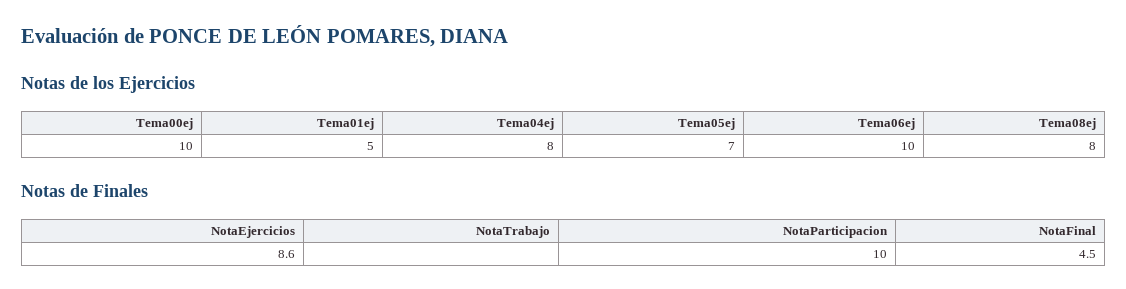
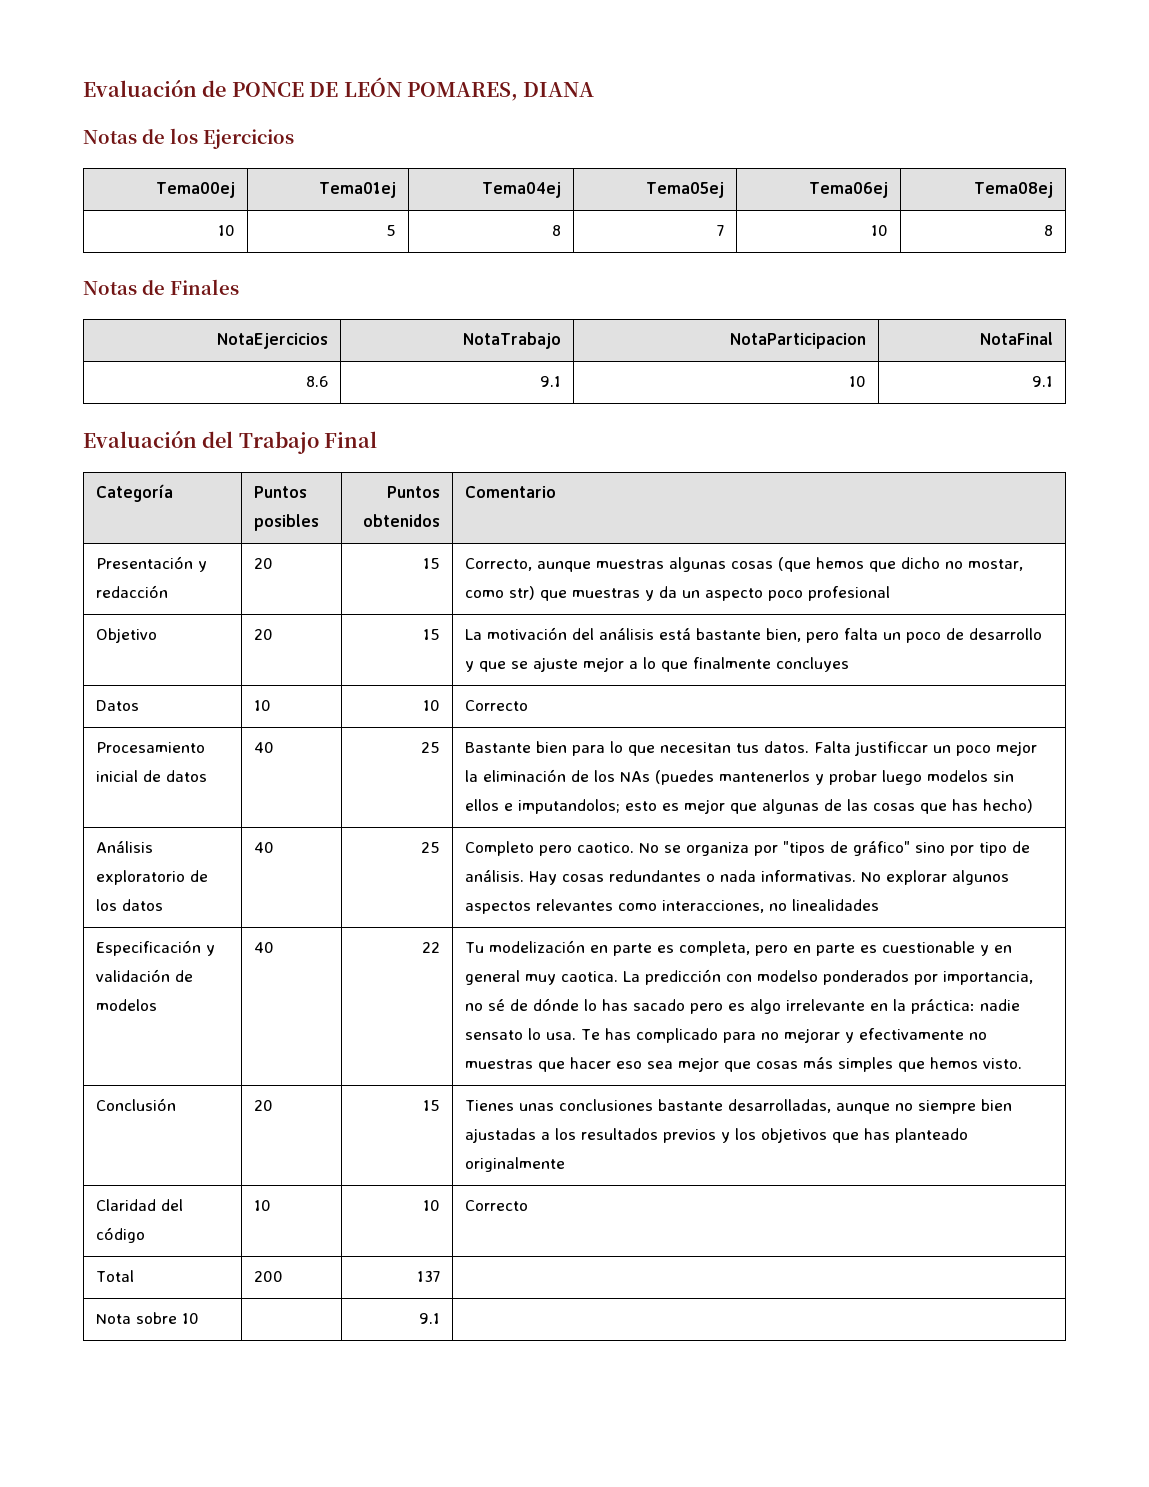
[873,250,888,258] [1079,250,1097,258] | 10 | 4.5 -> [539,376,561,387] [848,376,866,387] [1031,376,1053,387] [83,430,378,454] [96,484,174,502] [254,486,308,498] [254,514,320,531] [386,486,440,498] [362,514,440,527] [465,486,557,498] [96,556,208,572] [96,585,169,598] [254,558,274,569] [422,558,440,569] [465,557,1024,572] [465,586,891,601] [96,628,158,643] [254,629,274,640] [422,629,440,640] [465,627,1043,643] [465,657,850,672] [96,700,140,711] [254,700,272,711] [422,700,440,711] [465,700,529,711] [96,742,206,753] [96,770,208,782] [254,742,275,753] [420,742,440,753] [465,741,1038,756] [465,769,1015,785] [465,799,1034,814] [96,841,154,853] [96,870,209,885] [96,899,164,911] [254,842,275,853] [420,842,440,853] [465,841,1031,856] [465,870,1010,885] [465,899,880,914] [96,940,216,956] [96,969,194,982] [96,999,158,1011] [254,942,275,953] [421,942,440,953] [465,940,1013,956] [465,969,1034,985] [465,998,1021,1014] [465,1028,988,1043] [465,1057,1023,1072] [96,1098,177,1111] [254,1100,274,1111] [422,1100,440,1111] [465,1099,1013,1114] [465,1128,969,1143] [465,1157,566,1172] [96,1199,184,1211] [96,1227,146,1243] [254,1200,272,1211] [422,1200,440,1211] [465,1200,529,1211] [96,1270,135,1282] [254,1271,284,1282] [416,1271,440,1282] [96,1312,200,1324] [418,1313,440,1324] 9.1 | 10 | 9.1 // Evaluación del Trabajo Final // Categoría | Puntos posibles | Puntos obtenidos | Comentario // Presentación y redacción | 20 | 15 | Correcto, aunque muestras algunas cosas (que hemos que dicho no mostar, como str) que muestras y da un aspecto poco profesional // Objetivo | 20 | 15 | La motivación del análisis está bastante bien, pero falta un poco de desarrollo y que se ajuste mejor a lo que finalmente concluyes // Datos | 10 | 10 | Correcto // Procesamiento inicial de datos | 40 | 25 | Bastante bien para lo que necesitan tus datos. Falta justificcar un poco mejor la eliminación de los NAs (puedes mantenerlos y probar luego modelos sin ellos e imputandolos; esto es mejor que algunas de las cosas que has hecho) // Análisis exploratorio de los datos | 40 | 25 | Completo pero caotico. No se organiza por "tipos de gráfico" sino por tipo de análisis. Hay cosas redundantes o nada informativas. No explorar algunos aspectos relevantes como interacciones, no linealidades // Especificación y validación de modelos | 40 | 22 | Tu modelización en parte es completa, pero en parte es cuestionable y en general muy caotica. La predicción con modelso ponderados por importancia, no sé de dónde lo has sacado pero es algo irrelevante en la práctica: nadie sensato lo usa. Te has complicado para no mejorar y efectivamente no muestras que hacer eso sea mejor que cosas más simples que hemos visto. // Conclusión | 20 | 15 | Tienes unas conclusiones bastante desarrolladas, aunque no siempre bien ajustadas a los resultados previos y los objetivos que has planteado originalmente // Claridad del código | 10 | 10 | Correcto // Total | 200 | 137 | // Nota sobre 10 | | 9.1 |

